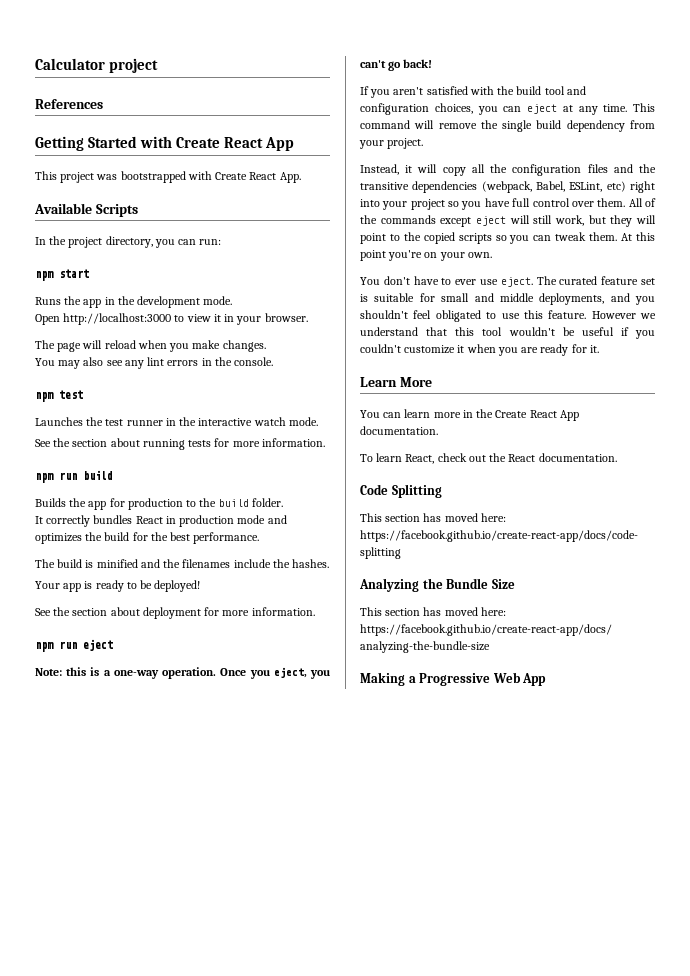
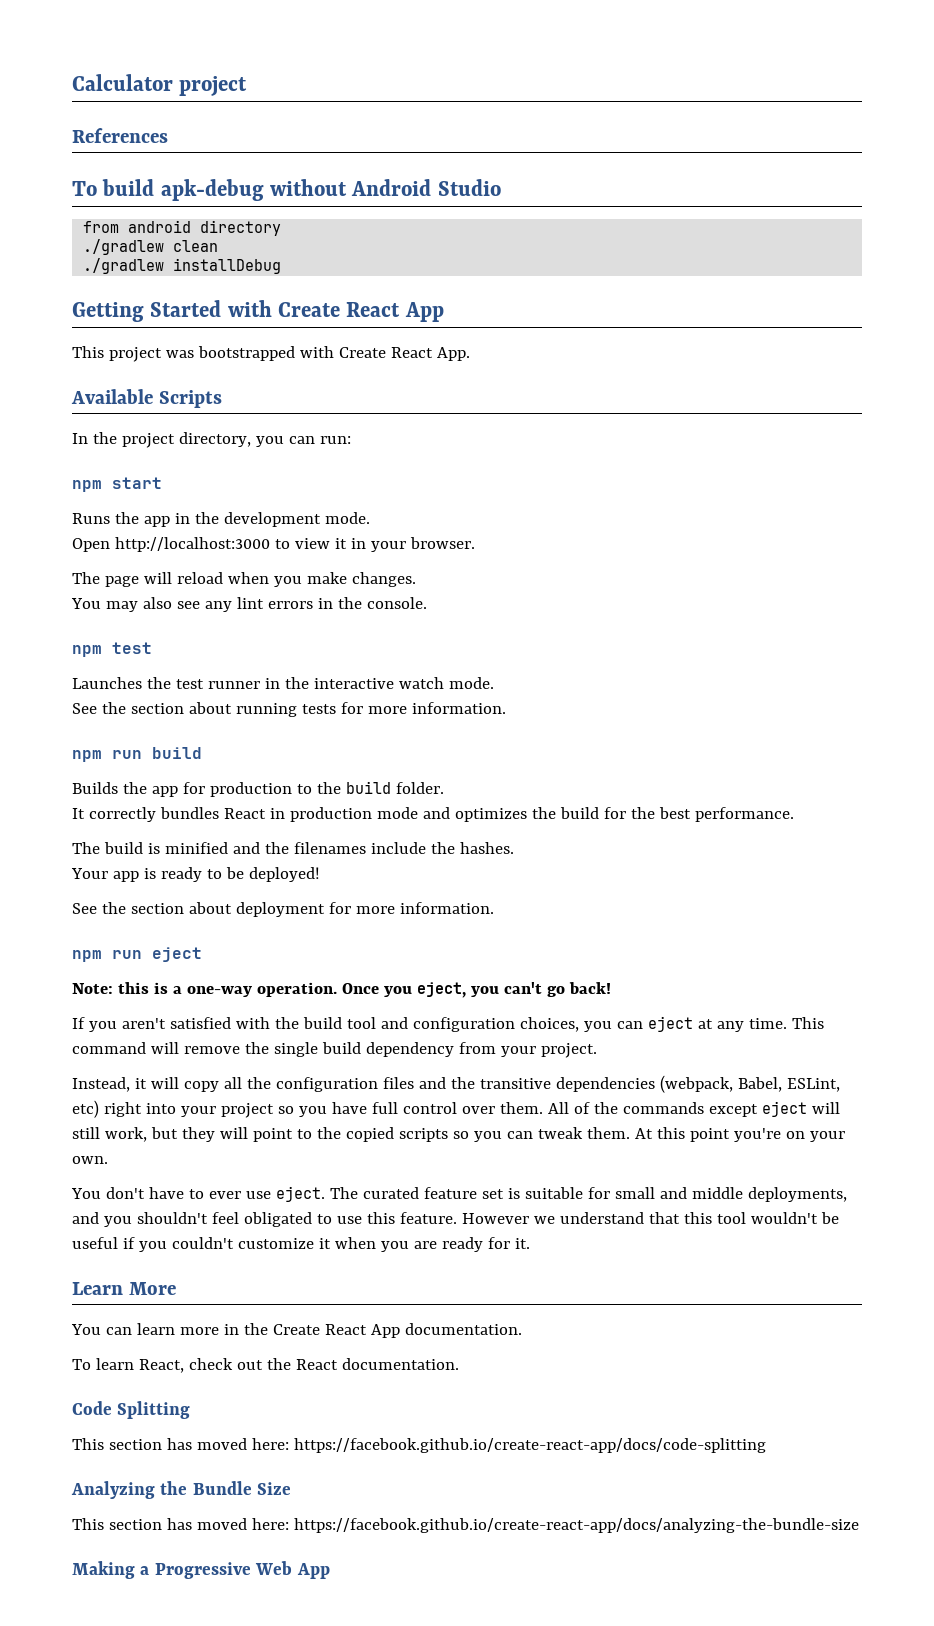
(103, 104) none -> [72,179,501,201] [83,220,282,236] [83,239,219,255] [83,258,282,274] // To build apk-debug without Android Studio // from android directory // ./gradlew clean // ./gradlew installDebug

